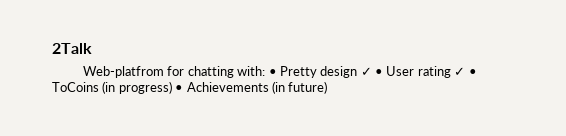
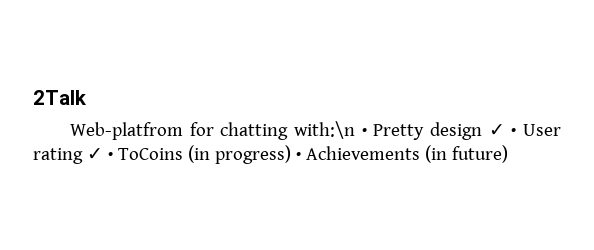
[237,66,266,76] with: -> [294,121,356,139] with:\n

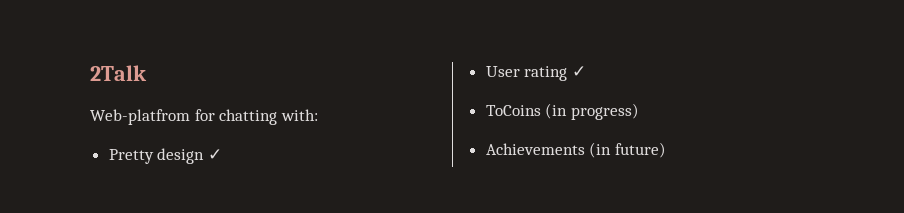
[294,121,367,139] with:\n • -> [280,109,318,121] with: //
[511,128,517,136] • -> (222, 154) //
[107,152,113,160] • -> (586, 71) //
[295,152,301,160] • -> (639, 111) //

